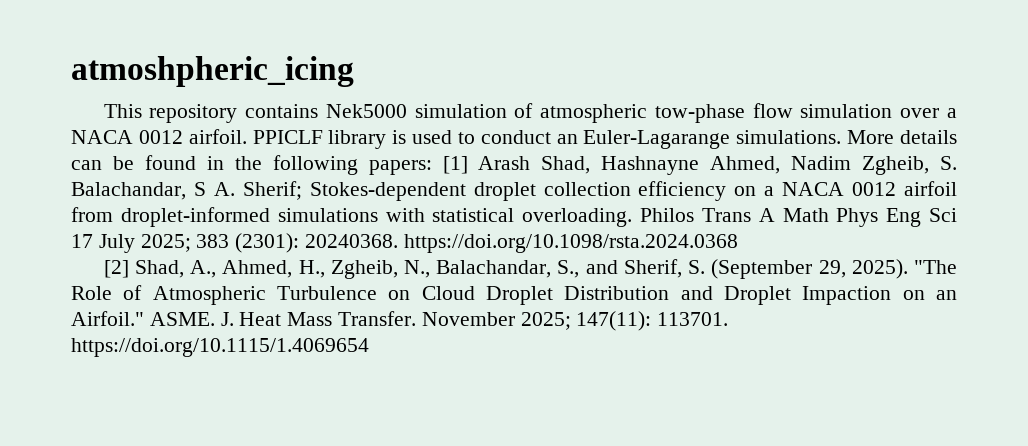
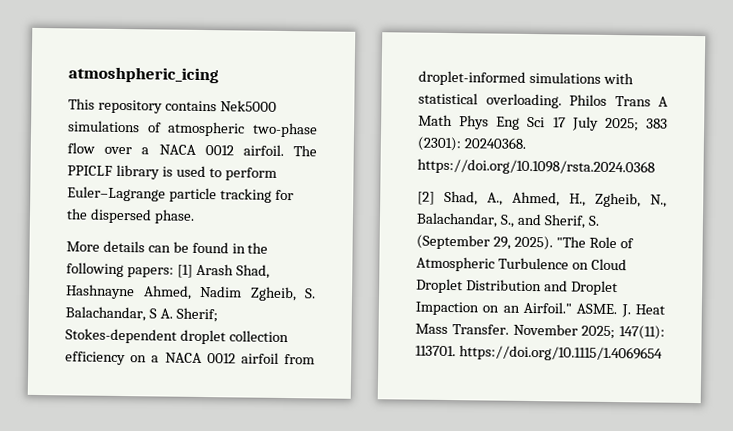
[414,104,507,118] simulation -> [68,120,140,133] simulations
[654,103,893,123] tow-phase flow simulation -> [251,122,318,138] [67,142,95,154] two-phase flow
(247, 136) none -> [292,145,317,157] The
[480,130,842,149] conduct an Euler-Lagarange simulations. -> [224,167,277,181] [67,186,294,203] [66,208,195,224] perform Euler–Lagrange particle tracking for the dispersed phase. //

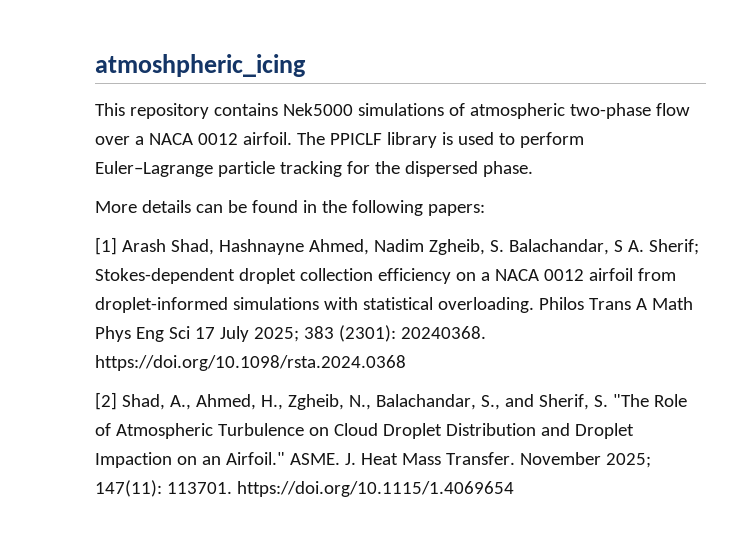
(174, 272) none -> (485, 210) //
[416,234,553,251] (September 29, 2025). -> (608, 401) none

